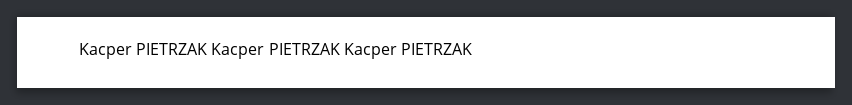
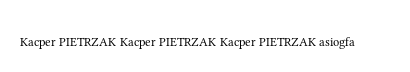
(472, 49) none -> [319,37,356,49] asiogfa

